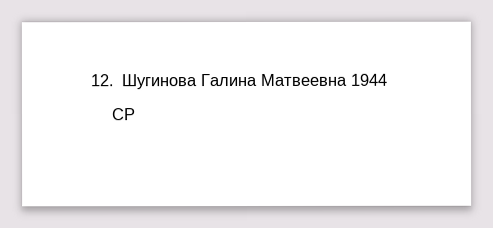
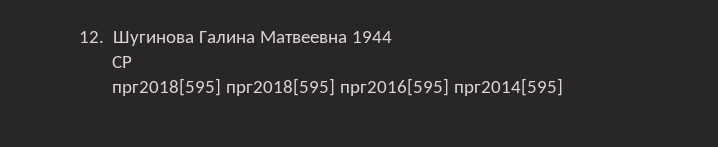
(136, 114) none -> [111,78,563,96] // прг2018[595] прг2018[595] прг2016[595] прг2014[595]

